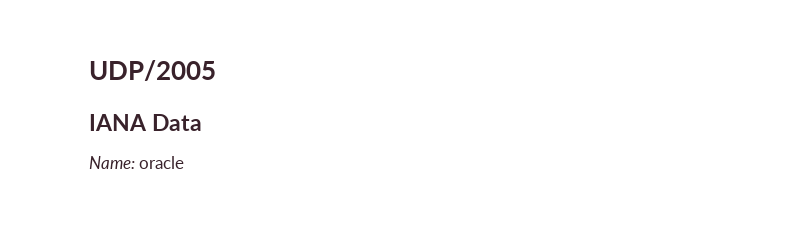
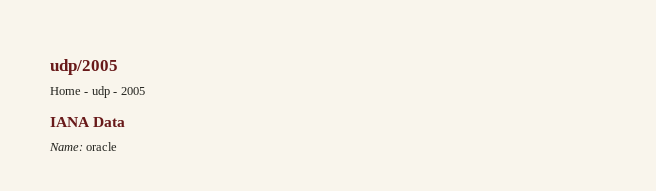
[89,60,216,81] UDP/2005 -> [50,59,118,75] [50,86,145,98] udp/2005 // Home - udp - 2005

